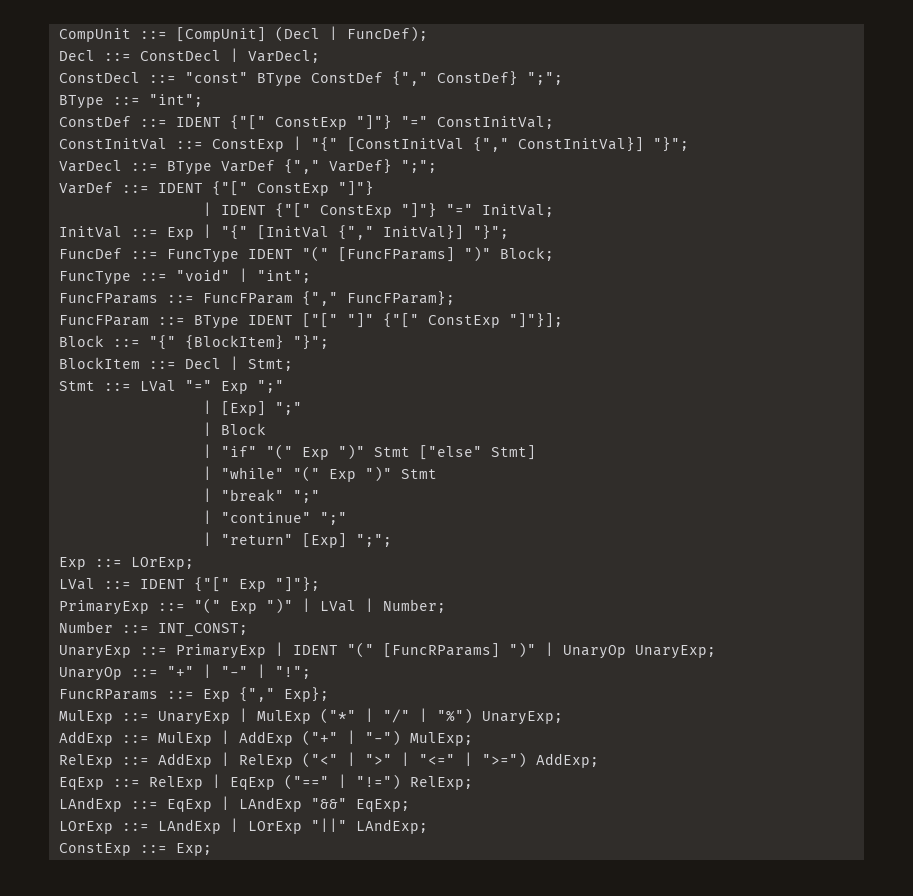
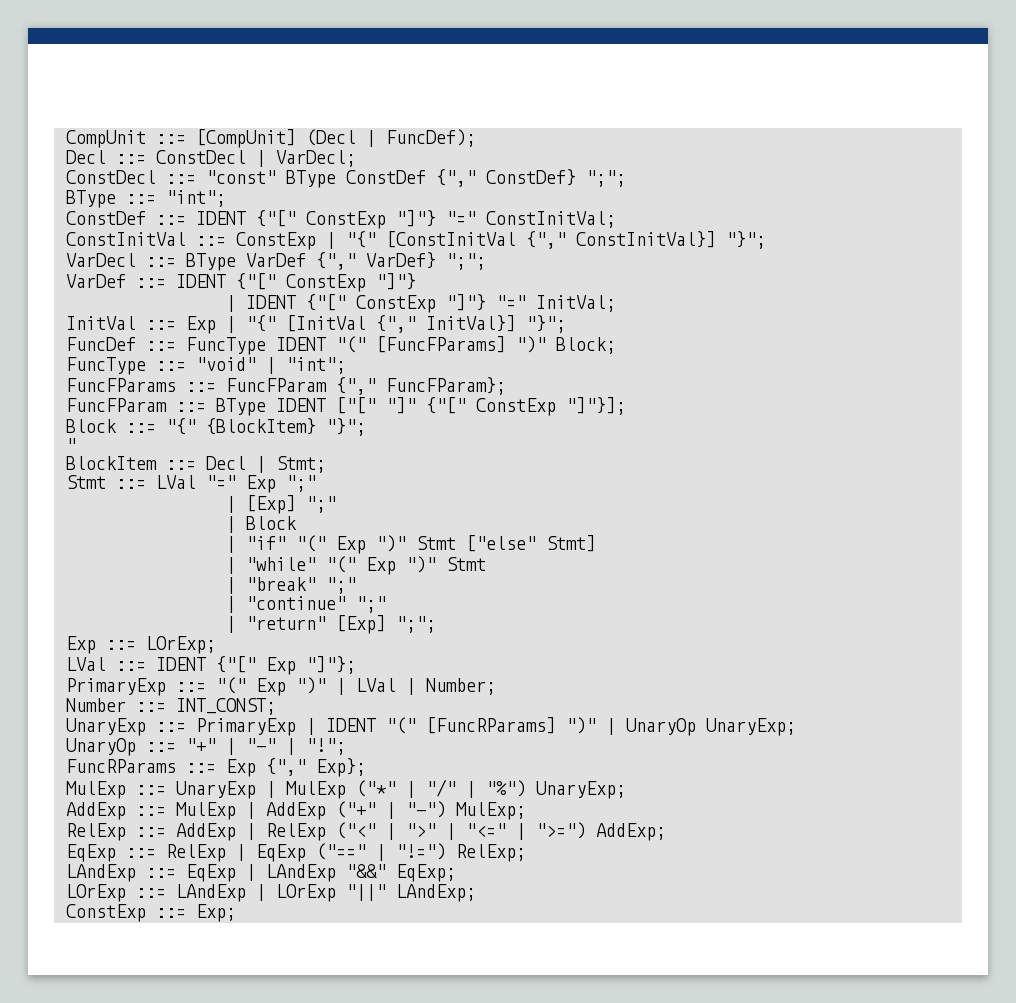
(329, 342) none -> [66,438,77,452] // "

